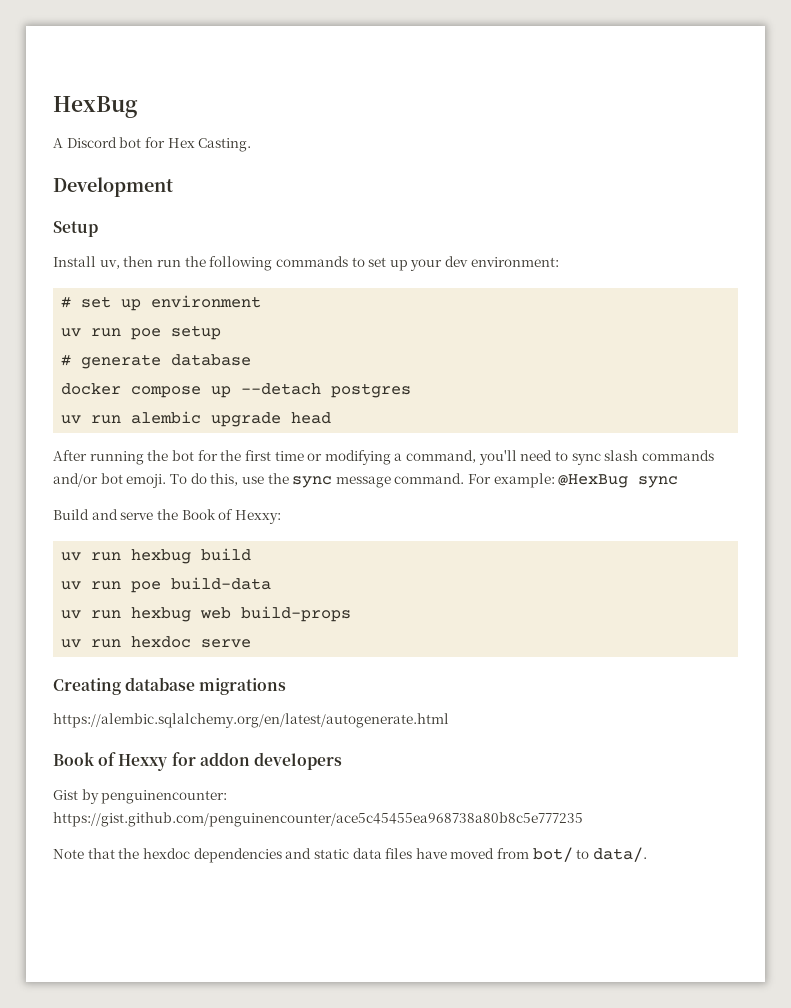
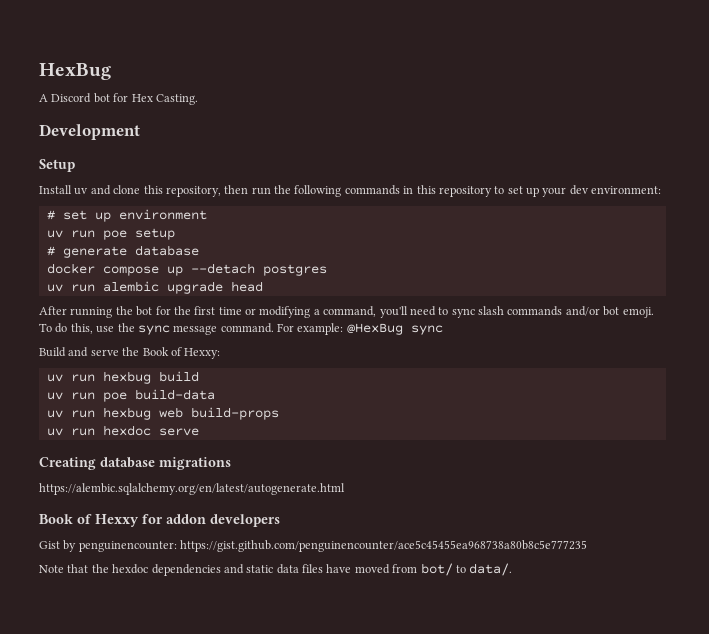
[99,260,120,269] uv, -> [74,185,221,197] uv and clone this repository,
(348, 261) none -> [403,185,492,197] in this repository

